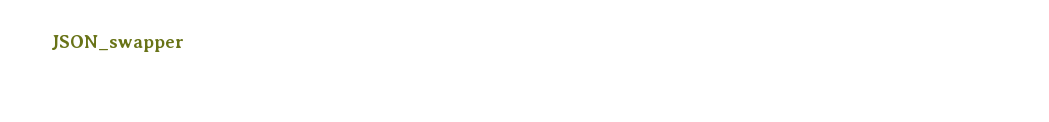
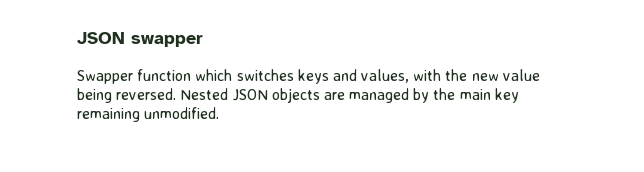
[51,35,184,52] JSON_swapper -> [77,32,203,47] [77,69,540,84] [77,88,519,103] [77,107,220,122] JSON swapper // Swapper function which switches keys and values, with the new value being reversed. Nested JSON objects are managed by the main key remaining unmodified.

